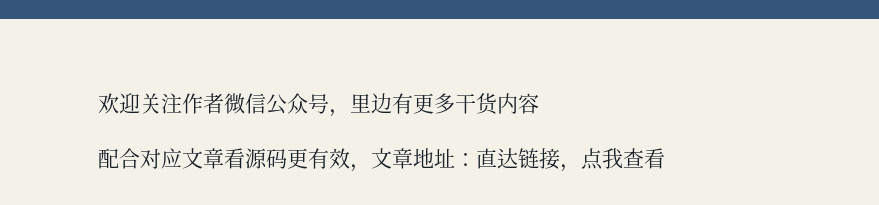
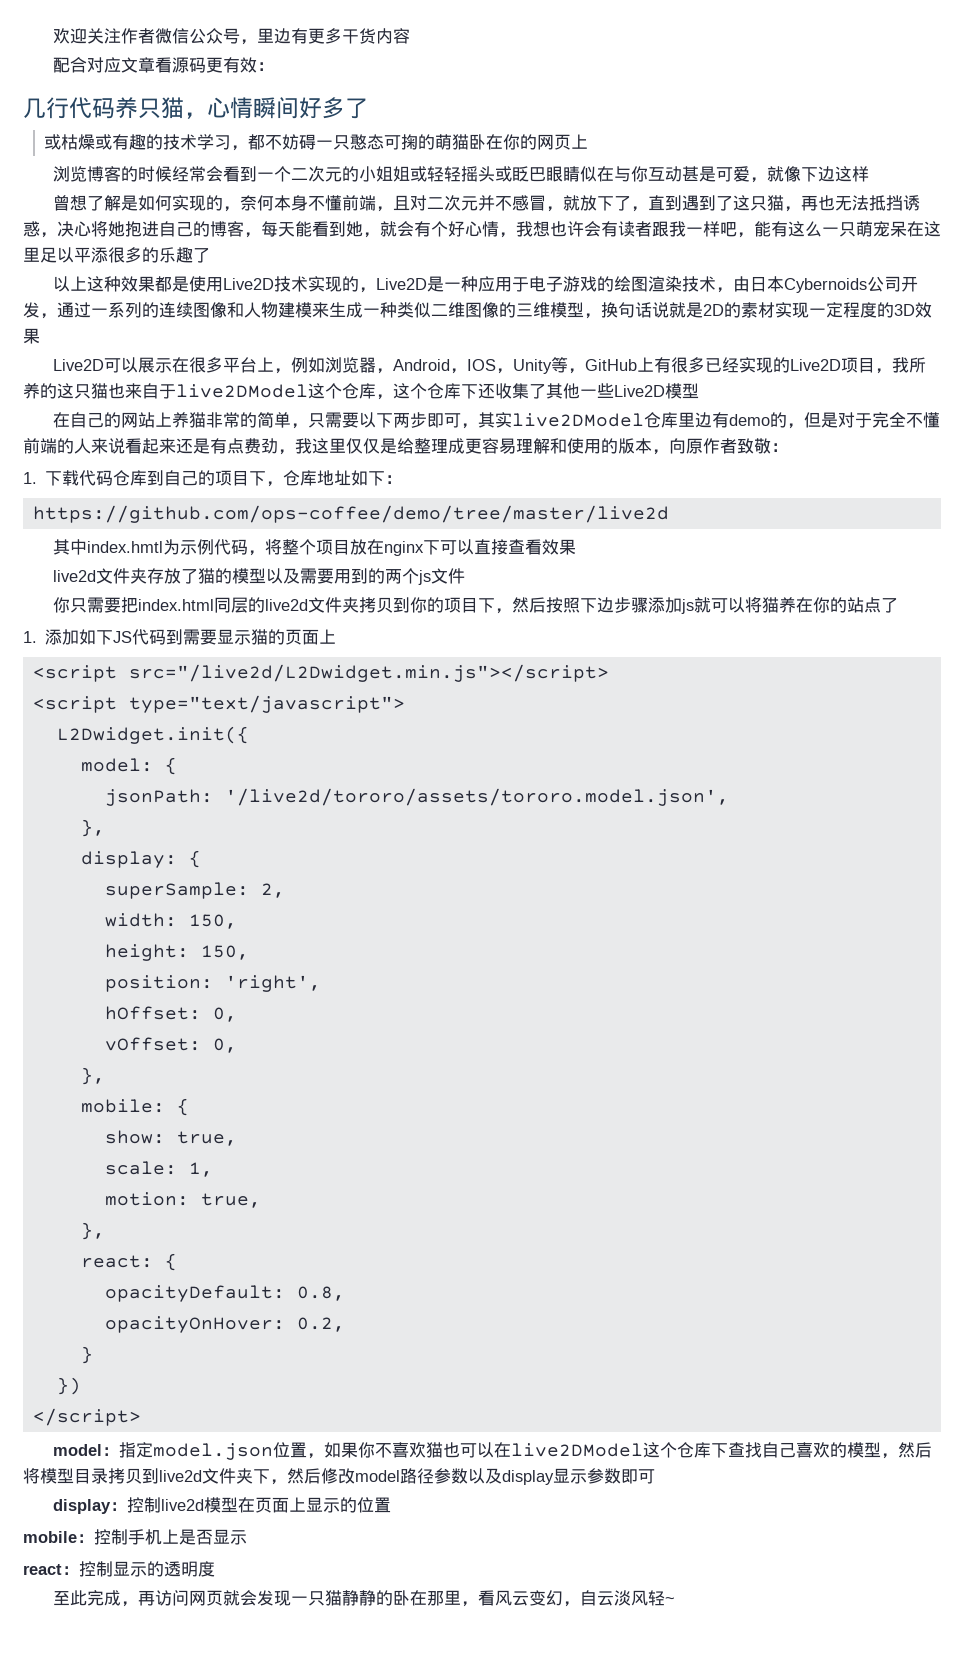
[350,148,665,172] ，文章地址：直达链接，点我查看 -> [257,62,275,71] [23,97,368,119] [44,134,589,151] [53,166,870,183] [53,195,921,212] [23,221,941,238] [23,247,210,263] [53,276,919,293] [23,302,932,319] [23,328,40,344] [53,357,927,374] [23,383,699,400] [53,412,941,429] [23,438,788,455] [23,470,403,487] [32,505,669,523] [53,539,577,556] [53,568,466,585] [53,597,899,614] [23,629,337,645] [32,664,609,682] [32,695,405,713] [56,726,249,744] [80,757,177,775] [104,788,729,806] [80,819,105,837] [80,850,201,868] [104,882,285,899] [104,913,237,929] [104,944,249,961] [104,975,321,992] [104,1006,237,1022] [104,1037,237,1053] [80,1067,105,1085] [80,1098,189,1116] [104,1130,237,1146] [104,1161,213,1177] [104,1192,261,1208] [80,1222,105,1240] [80,1253,177,1271] [104,1285,345,1302] [104,1316,345,1333] [80,1346,93,1364] [56,1377,81,1395] [32,1408,141,1426] [53,1442,933,1460] [23,1468,655,1485] [53,1497,392,1514] [23,1529,247,1545] [23,1561,215,1577] [53,1590,676,1607] ： // 几行代码养只猫，心情瞬间好多了 // 或枯燥或有趣的技术学习，都不妨碍一只憨态可掬的萌猫卧在你的网页上 // 浏览博客的时候经常会看到一个二次元的小姐姐或轻轻摇头或眨巴眼睛似在与你互动甚是可爱，就像下边这样 // 曾想了解是如何实现的，奈何本身不懂前端，且对二次元并不感冒，就放下了，直到遇到了这只猫，再也无法抵挡诱惑，决心将她抱进自己的博客，每天能看到她，就会有个好心情，我想也许会有读者跟我一样吧，能有这么一只萌宠呆在这里足以平添很多的乐趣了 // 以上这种效果都是使用Live2D技术实现的，Live2D是一种应用于电子游戏的绘图渲染技术，由日本Cybernoids公司开发，通过一系列的连续图像和人物建模来生成一种类似二维图像的三维模型，换句话说就是2D的素材实现一定程度的3D效果 // Live2D可以展示在很多平台上，例如浏览器，Android，IOS，Unity等，GitHub上有很多已经实现的Live2D项目，我所养的这只猫也来自于live2DModel这个仓库，这个仓库下还收集了其他一些Live2D模型 // 在自己的网站上养猫非常的简单，只需要以下两步即可，其实live2DModel仓库里边有demo的，但是对于完全不懂前端的人来说看起来还是有点费劲，我这里仅仅是给整理成更容易理解和使用的版本，向原作者致敬： // 1.下载代码仓库到自己的项目下，仓库地址如下： // https://github.com/ops-coffee/demo/tree/master/live2d // 其中index.hmtl为示例代码，将整个项目放在nginx下可以直接查看效果 // live2d文件夹存放了猫的模型以及需要用到的两个js文件 // 你只需要把index.html同层的live2d文件夹拷贝到你的项目下，然后按照下边步骤添加js就可以将猫养在你的站点了 // 1.添加如下JS代码到需要显示猫的页面上 // <script src="/live2d/L2Dwidget.min.js"></script> // <script type="text/javascript"> // L2Dwidget.init({ // model: { // jsonPath: '/live2d/tororo/assets/tororo.model.json', // }, // display: { // superSample: 2, // width: 150, // height: 150, // position: 'right', // hOffset: 0, // vOffset: 0, // }, // mobile: { // show: true, // scale: 1, // motion: true, // }, // react: { // opacityDefault: 0.8, // opacityOnHover: 0.2, // } // }) // </script> // model：指定model.json位置，如果你不喜欢猫也可以在live2DModel这个仓库下查找自己喜欢的模型，然后将模型目录拷贝到live2d文件夹下，然后修改model路径参数以及display显示参数即可 // display：控制live2d模型在页面上显示的位置 // mobile：控制手机上是否显示 // react：控制显示的透明度 // 至此完成，再访问网页就会发现一只猫静静的卧在那里，看风云变幻，自云淡风轻~

